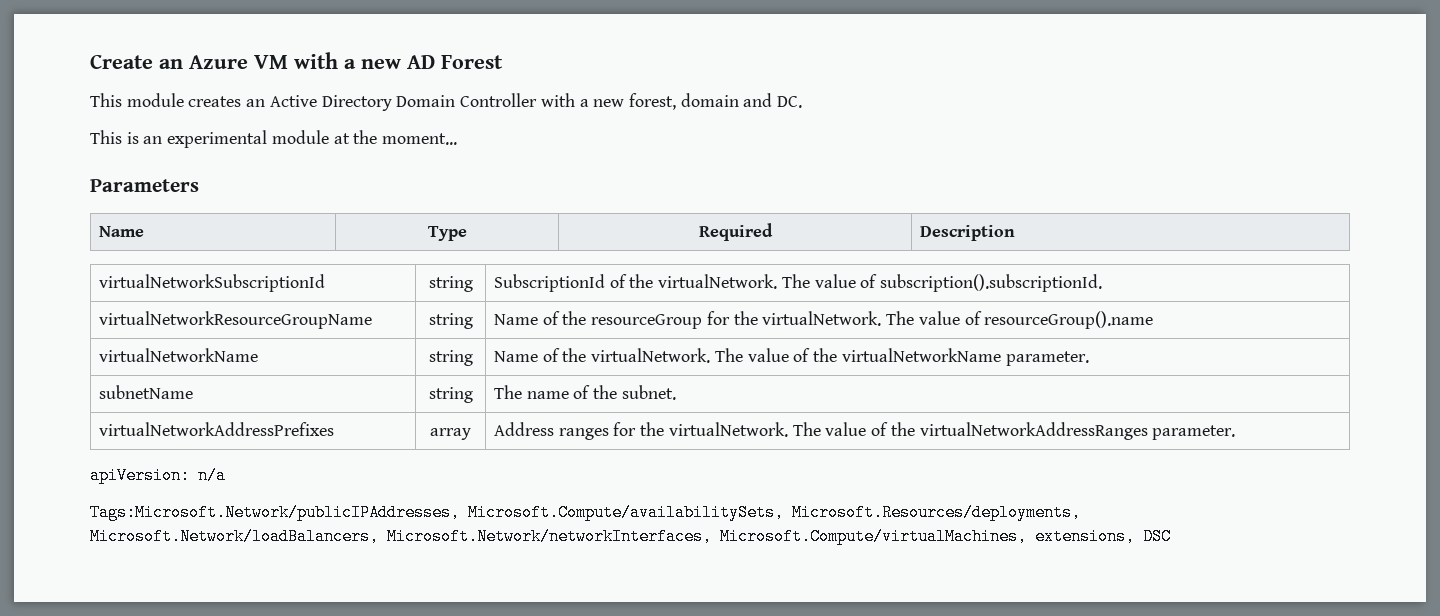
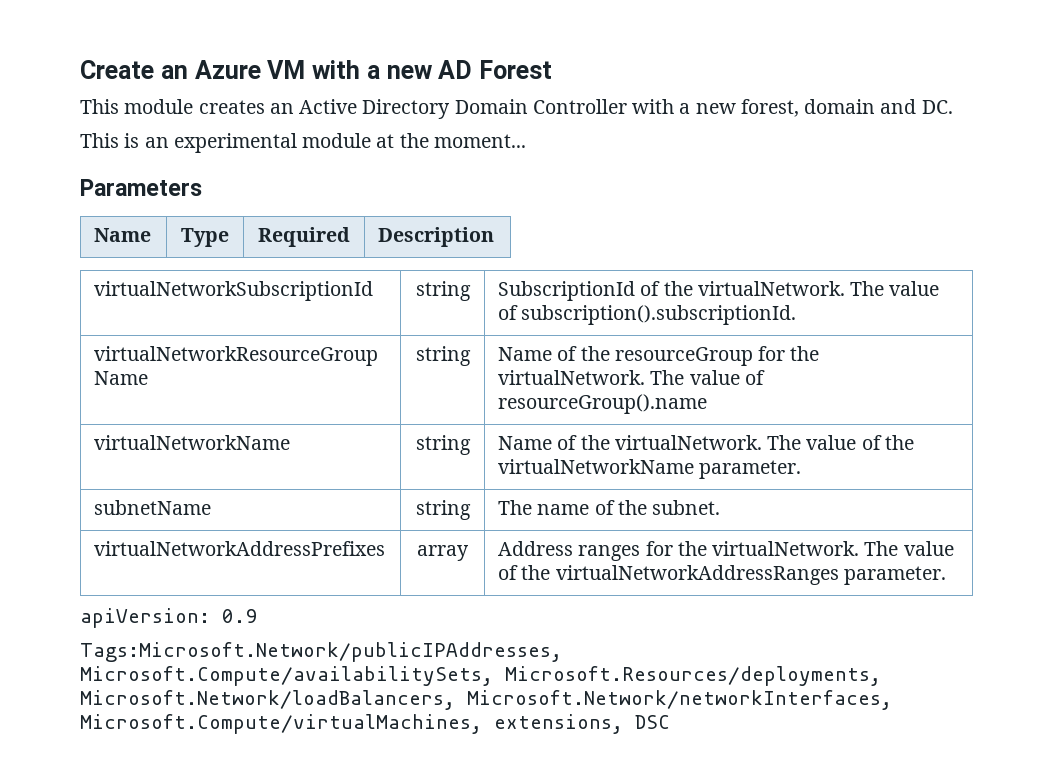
[198,467,226,484] n/a -> [222,609,257,623] 0.9

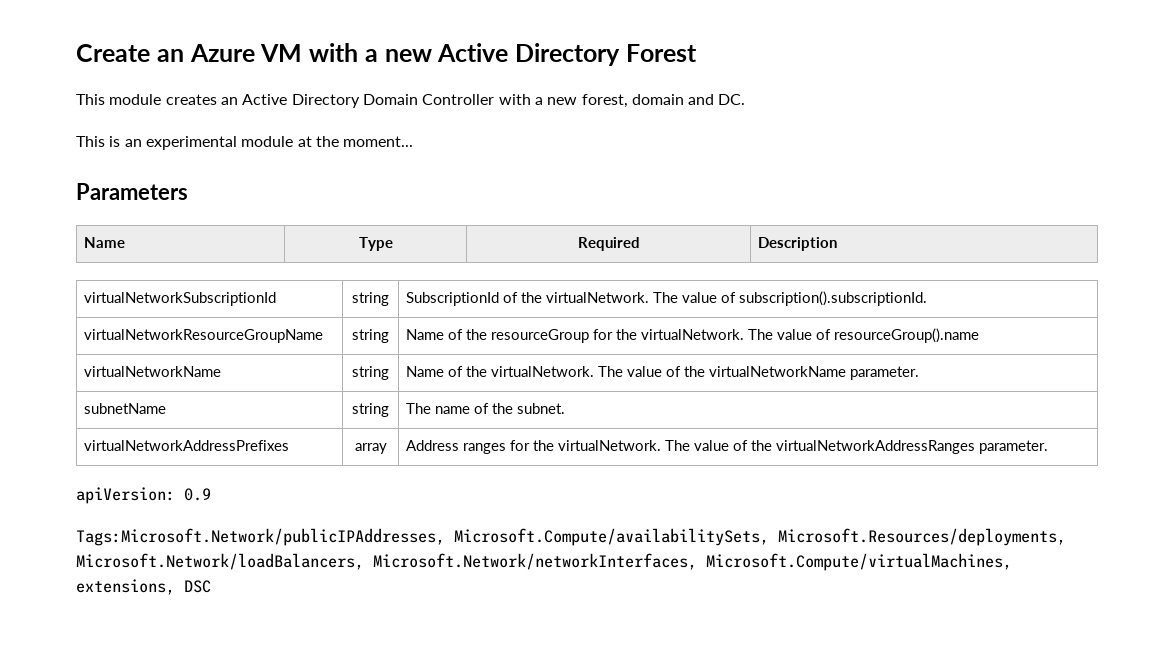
[438,60,473,79] AD -> [437,43,620,66] Active Directory

